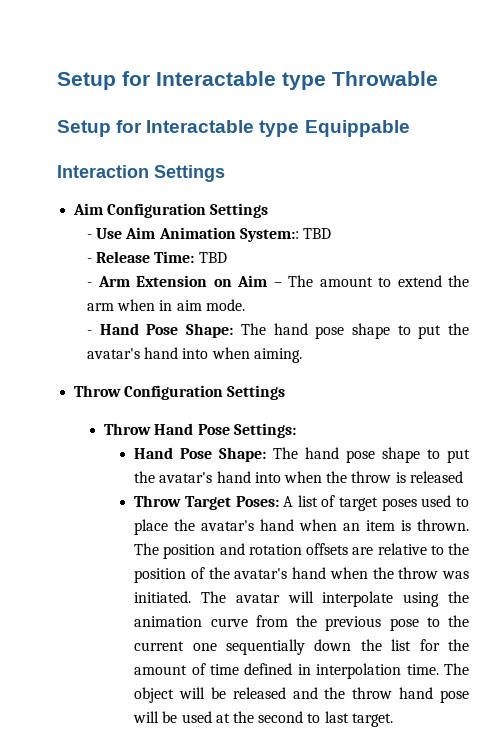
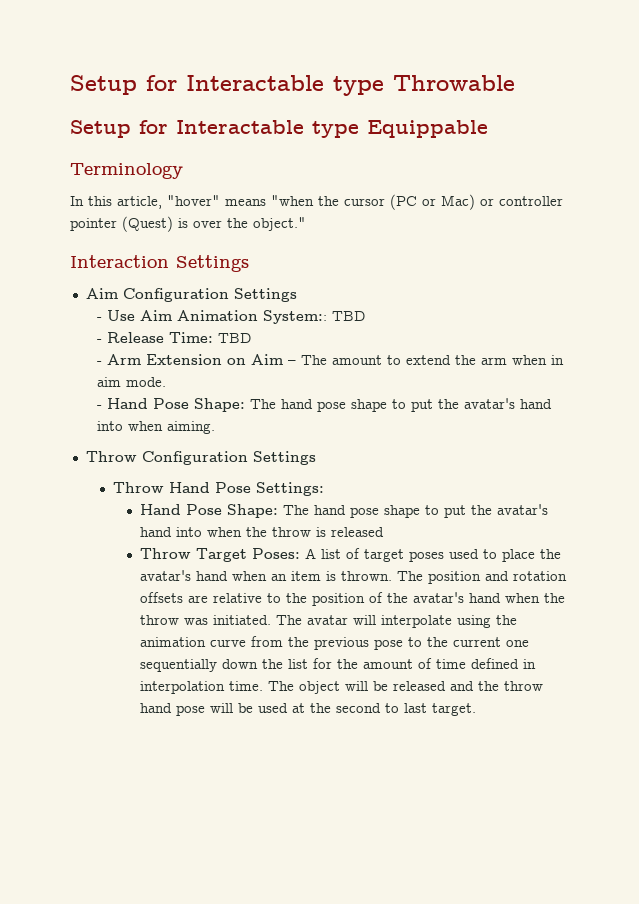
(410, 128) none -> [70,163,183,179] [70,194,563,210] [70,216,306,232] // Terminology // In this article, "hover" means "when the cursor (PC or Mac) or controller pointer (Quest) is over the object."

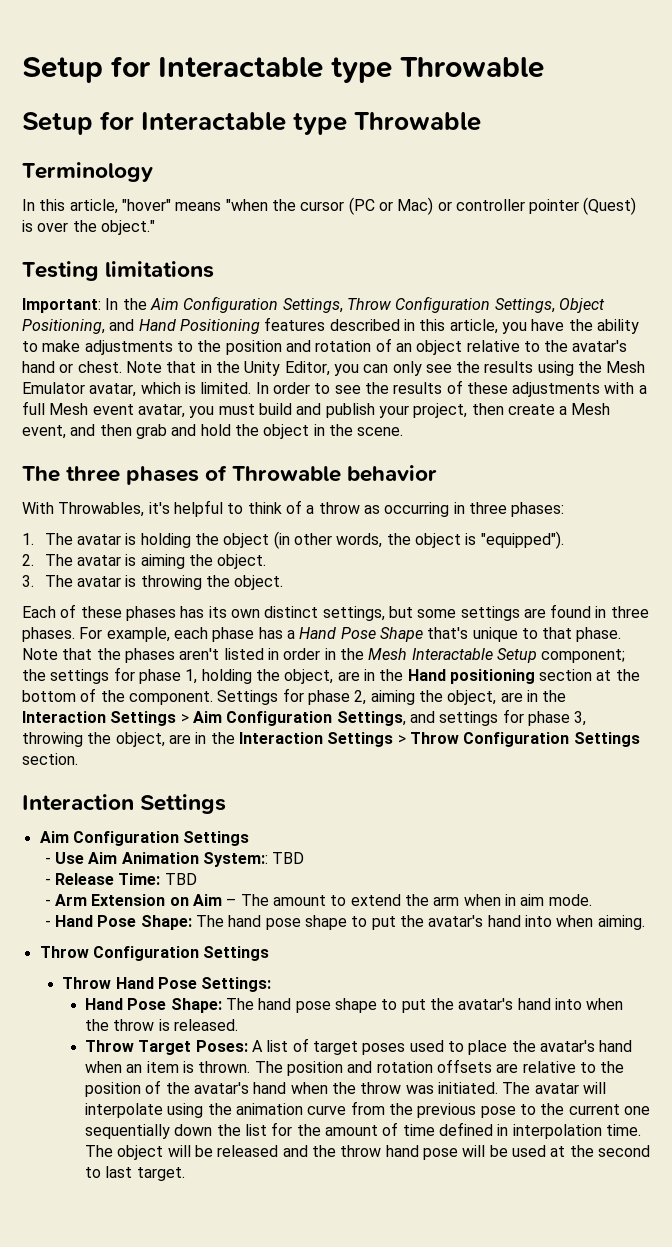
[367,120,488,138] Equippable -> [354,112,482,131] Throwable
(306, 224) none -> [22,261,215,281] [22,296,605,313] [22,317,639,334] [22,338,628,355] [22,361,646,376] [22,380,647,397] [22,401,611,418] [22,424,404,439] [22,465,438,485] [22,500,565,517] [22,531,564,549] [22,554,267,569] [22,575,284,590] [22,604,649,621] [22,627,622,642] [22,648,626,663] [22,667,640,684] [22,688,567,705] [22,709,587,726] [22,732,640,747] [22,753,78,765] // Testing limitations // Important: In the Aim Configuration Settings, Throw Configuration Settings, Object Positioning, and Hand Positioning features described in this article, you have the ability to make adjustments to the position and rotation of an object relative to the avatar's hand or chest. Note that in the Unity Editor, you can only see the results using the Mesh Emulator avatar, which is limited. In order to see the results of these adjustments with a full Mesh event avatar, you must build and publish your project, then create a Mesh event, and then grab and hold the object in the scene. // The three phases of Throwable behavior // With Throwables, it's helpful to think of a throw as occurring in three phases: // 1. The avatar is holding the object (in other words, the object is "equipped"). // 2. The avatar is aiming the object. // 3. The avatar is throwing the object. // Each of these phases has its own distinct settings, but some settings are found in three phases. For example, each phase has a Hand Pose Shape that's unique to that phase. Note that the phases aren't listed in order in the Mesh Interactable Setup component; the settings for phase 1, holding the object, are in the Hand positioning section at the bottom of the component. Settings for phase 2, aiming the object, are in the Interaction Settings > Aim Configuration Settings, and settings for phase 3, throwing the object, are in the Interaction Settings > Throw Configuration Settings section.
[330,527,384,537] released -> [174,1019,239,1031] released.

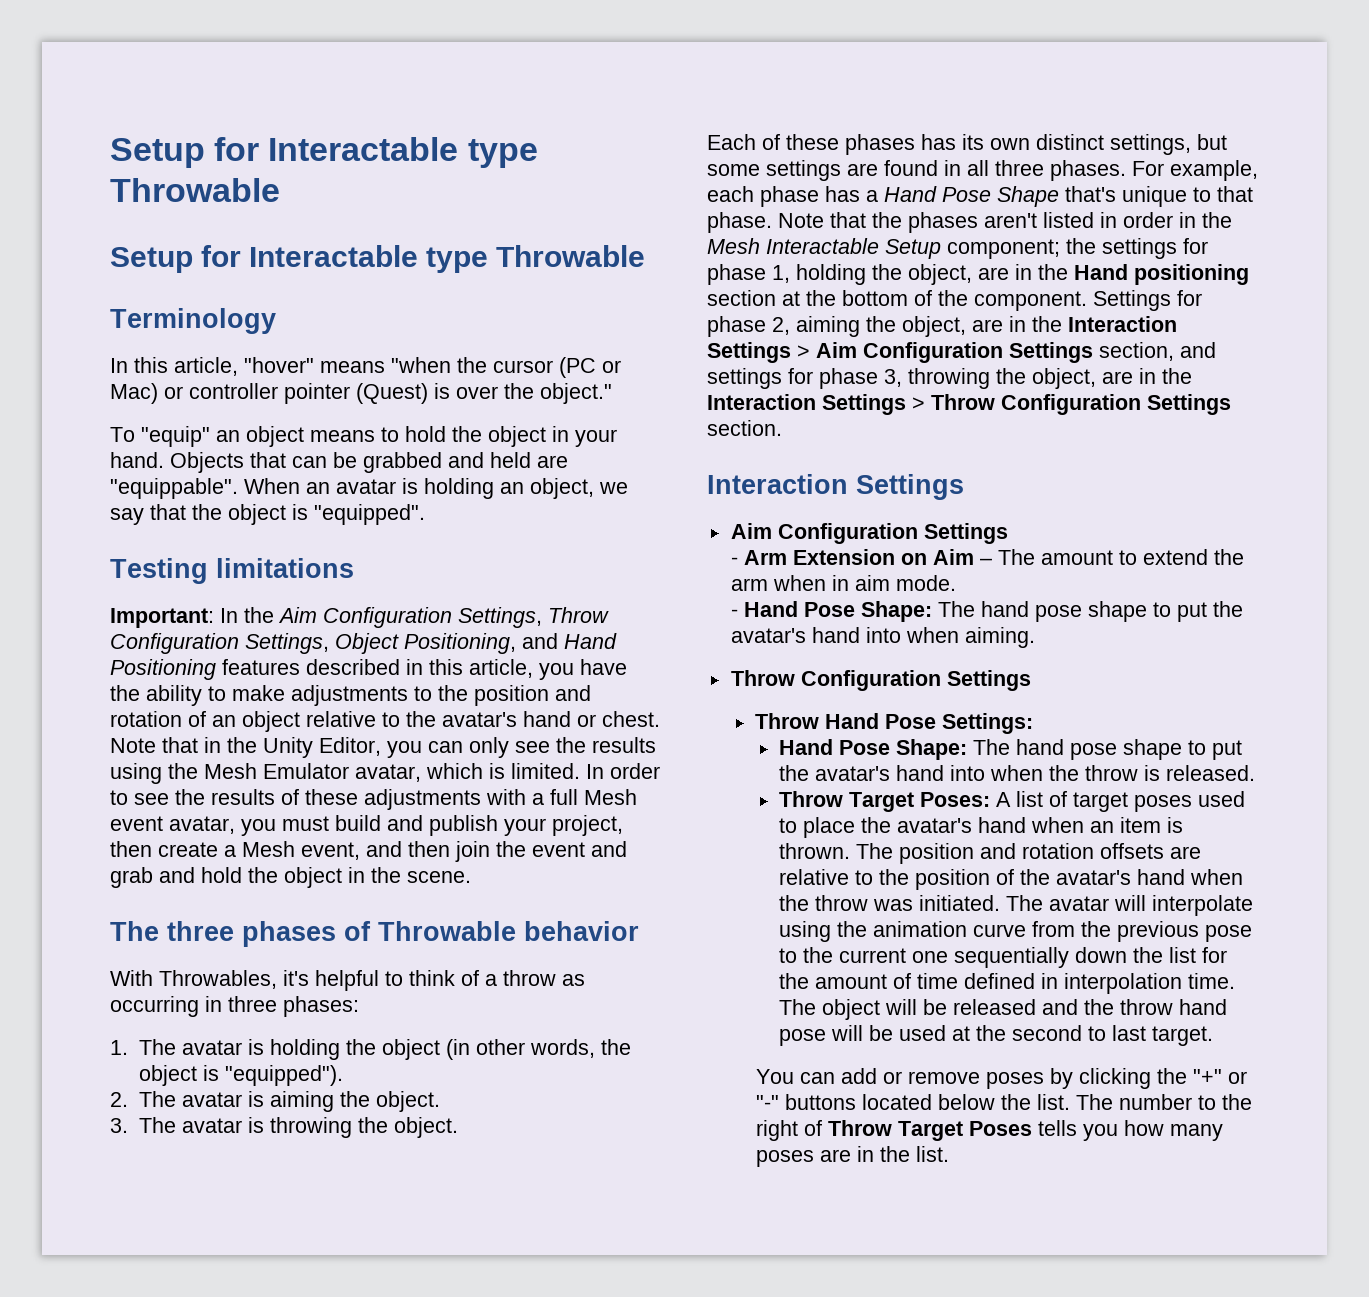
(155, 227) none -> [110,426,617,447] [110,452,568,473] [110,478,628,499] [110,504,425,525] // To "equip" an object means to hold the object in your hand. Objects that can be grabbed and held are "equippable". When an avatar is holding an object, we say that the object is "equipped".
(132, 430) none -> [455,841,627,862] join the event and
(607, 612) none -> [967,160,989,176] all
[336,711,406,726] Settings, -> [1009,342,1174,363] Settings section,
[44,852,305,867] [44,873,197,885] // - Use Aim Animation System:: TBD // - Release Time: TBD -> (1008, 533) none
(185, 1174) none -> [755,1068,1247,1089] [755,1094,1252,1110] [755,1120,1223,1141] [755,1146,949,1167] // You can add or remove poses by clicking the "+" or "-" buttons located below the list. The number to the right of Throw Target Poses tells you how many poses are in the list.

